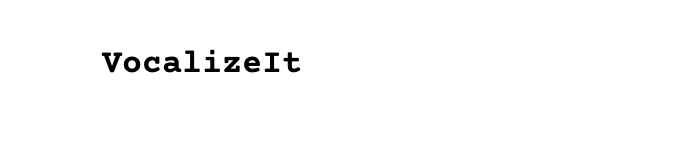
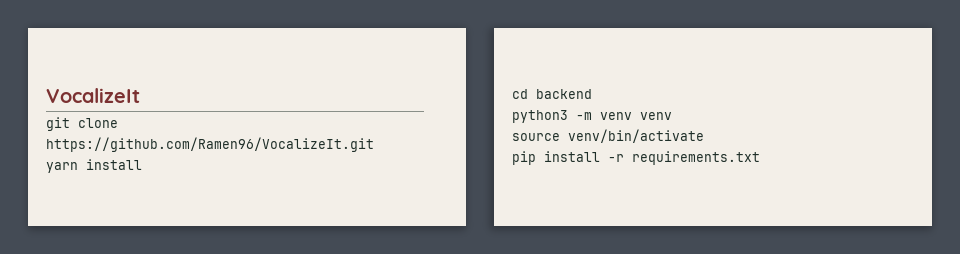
(302, 61) none -> [46,117,118,131] [46,137,374,152] [46,159,142,173] [512,89,592,99] [512,110,672,123] [512,129,704,143] [512,151,760,165] // git clone https://github.com/Ramen96/VocalizeIt.git // yarn install // cd backend // python3 -m venv venv // source venv/bin/activate // pip install -r requirements.txt

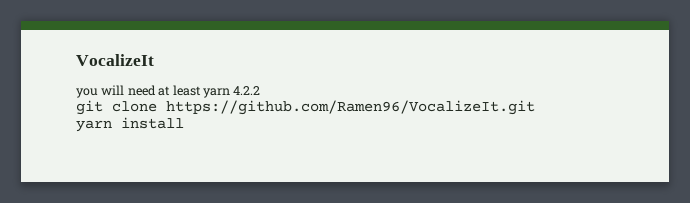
(140, 95) none -> [76,85,261,98] // you will need at least yarn 4.2.2
[512,89,592,99] [512,110,672,123] [512,129,704,143] [512,151,760,165] // cd backend // python3 -m venv venv // source venv/bin/activate // pip install -r requirements.txt -> (184, 123) none

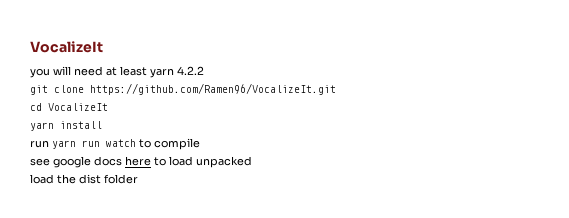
(535, 107) none -> [30,103,108,111] // cd VocalizeIt
(184, 123) none -> [30,138,200,150] [30,156,252,168] [30,174,138,184] // run yarn run watch to compile // see google docs here to load unpacked // load the dist folder

